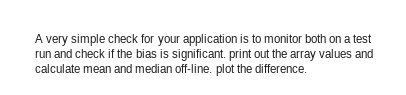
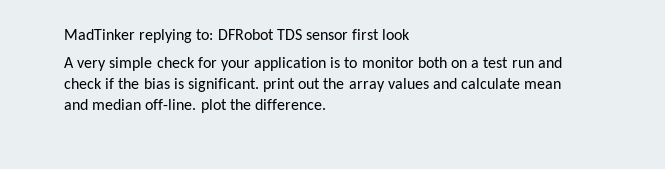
(35, 38) none -> [64,29,411,43] MadTinker replying to: DFRobot TDS sensor first look //

